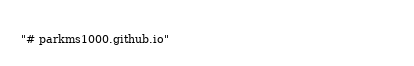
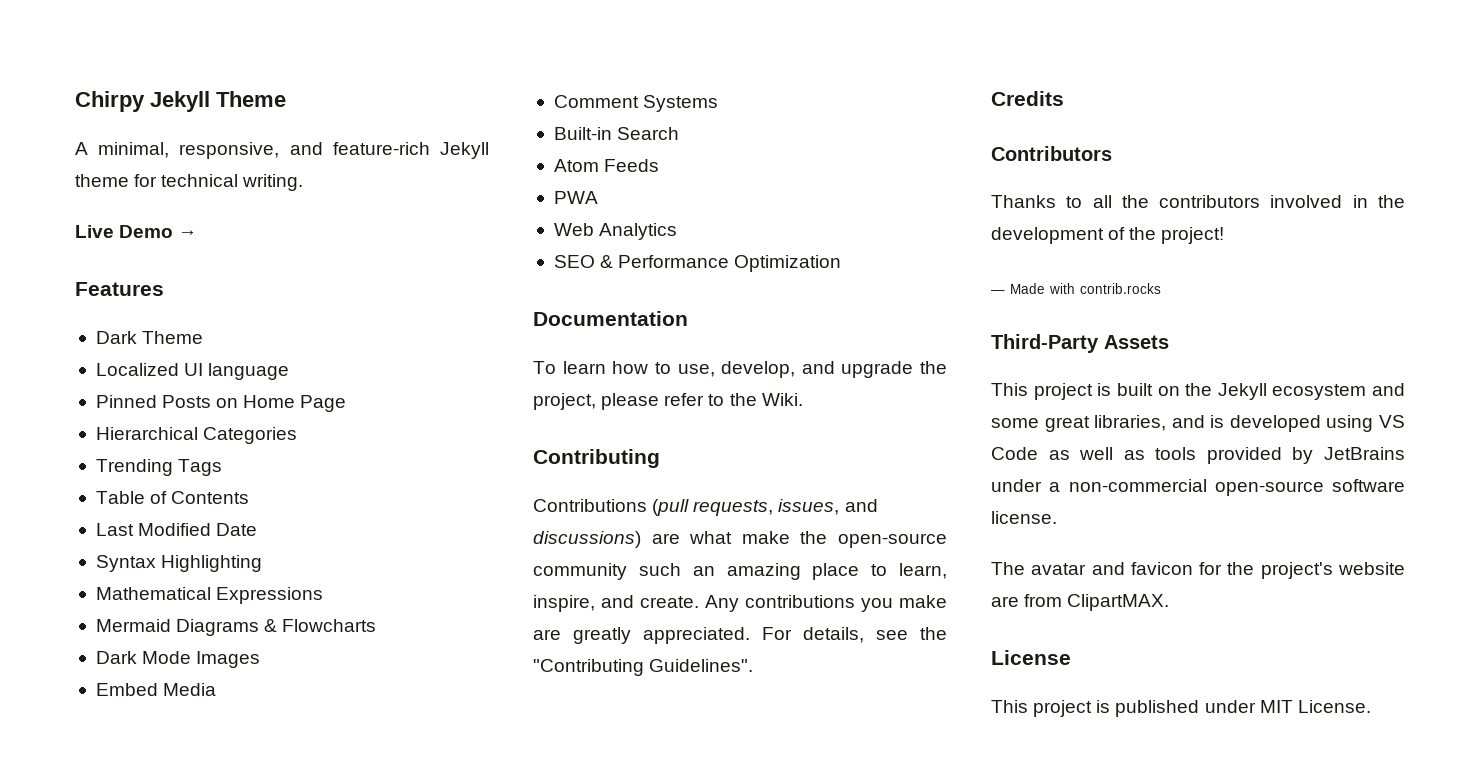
[21,34,169,45] "# parkms1000.github.io" -> [75,91,286,112] [75,142,489,159] [75,174,304,191] [75,225,198,238] [75,282,164,296] [95,331,204,344] [95,363,290,380] [95,395,347,412] [95,427,298,444] [95,459,223,476] [95,491,250,504] [95,523,258,536] [95,555,263,572] [95,587,324,604] [95,619,377,636] [95,651,261,668] [95,683,217,696] [553,95,719,112] [553,127,680,140] [553,159,660,172] [553,191,598,204] [553,223,678,240] [553,255,842,272] [533,311,688,326] [533,361,947,378] [533,393,803,410] [533,449,660,468] [533,499,878,516] [533,531,947,548] [533,563,947,580] [533,595,947,612] [533,627,947,644] [533,659,754,676] [991,91,1064,106] [991,146,1112,161] [991,195,1405,208] [991,227,1225,244] [991,283,1162,294] [991,334,1169,353] [991,383,1405,400] [991,415,1405,432] [991,447,1405,464] [991,479,1405,496] [991,511,1057,524] [991,562,1405,579] [991,594,1170,611] [991,650,1071,665] [991,700,1371,717] Chirpy Jekyll Theme // A minimal, responsive, and feature-rich Jekyll theme for technical writing. // Live Demo → // Features // Dark Theme // Localized UI language // Pinned Posts on Home Page // Hierarchical Categories // Trending Tags // Table of Contents // Last Modified Date // Syntax Highlighting // Mathematical Expressions // Mermaid Diagrams & Flowcharts // Dark Mode Images // Embed Media // Comment Systems // Built-in Search // Atom Feeds // PWA // Web Analytics // SEO & Performance Optimization // Documentation // To learn how to use, develop, and upgrade the project, please refer to the Wiki. // Contributing // Contributions (pull requests, issues, and discussions) are what make the open-source community such an amazing place to learn, inspire, and create. Any contributions you make are greatly appreciated. For details, see the "Contributing Guidelines". // Credits // Contributors // Thanks to all the contributors involved in the development of the project! // — Made with contrib.rocks // Third-Party Assets // This project is built on the Jekyll ecosystem and some great libraries, and is developed using VS Code as well as tools provided by JetBrains under a non-commercial open-source software license. // The avatar and favicon for the project's website are from ClipartMAX. // License // This project is published under MIT License.

